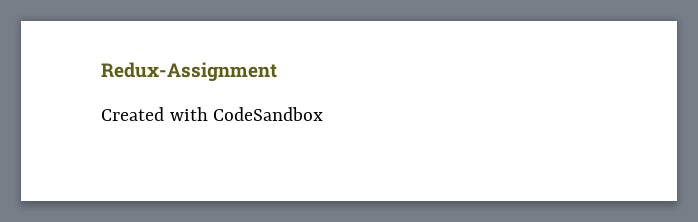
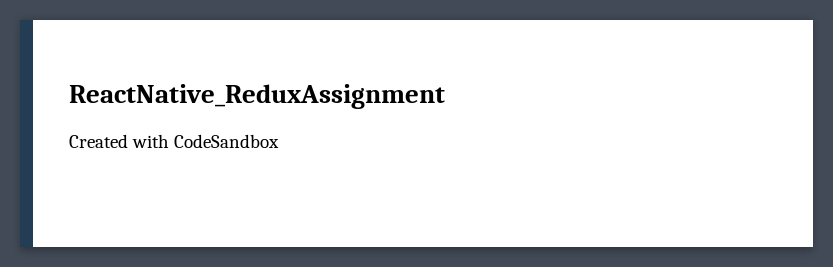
[101,62,277,82] Redux-Assignment -> [69,84,445,109] ReactNative_ReduxAssignment

